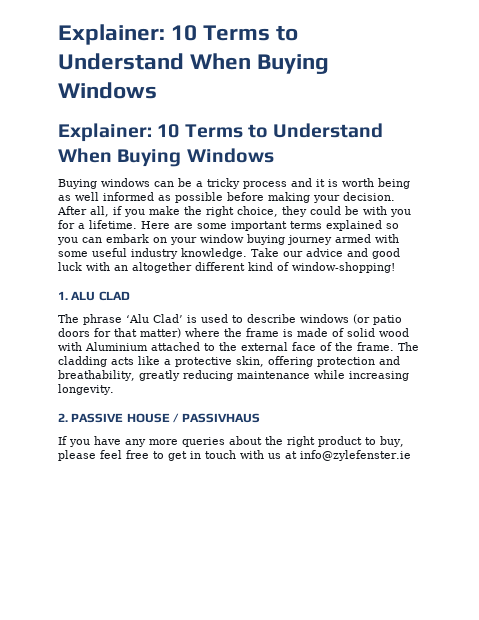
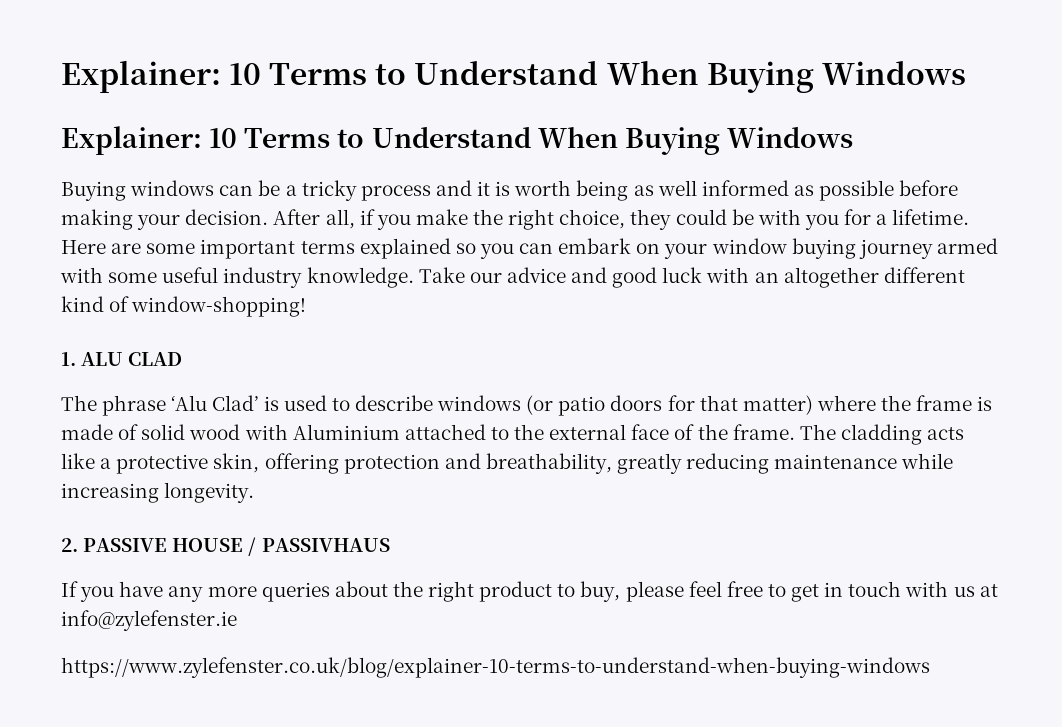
(411, 455) none -> [61,657,930,678] // https://www.zylefenster.co.uk/blog/explainer-10-terms-to-understand-when-buying-windows

